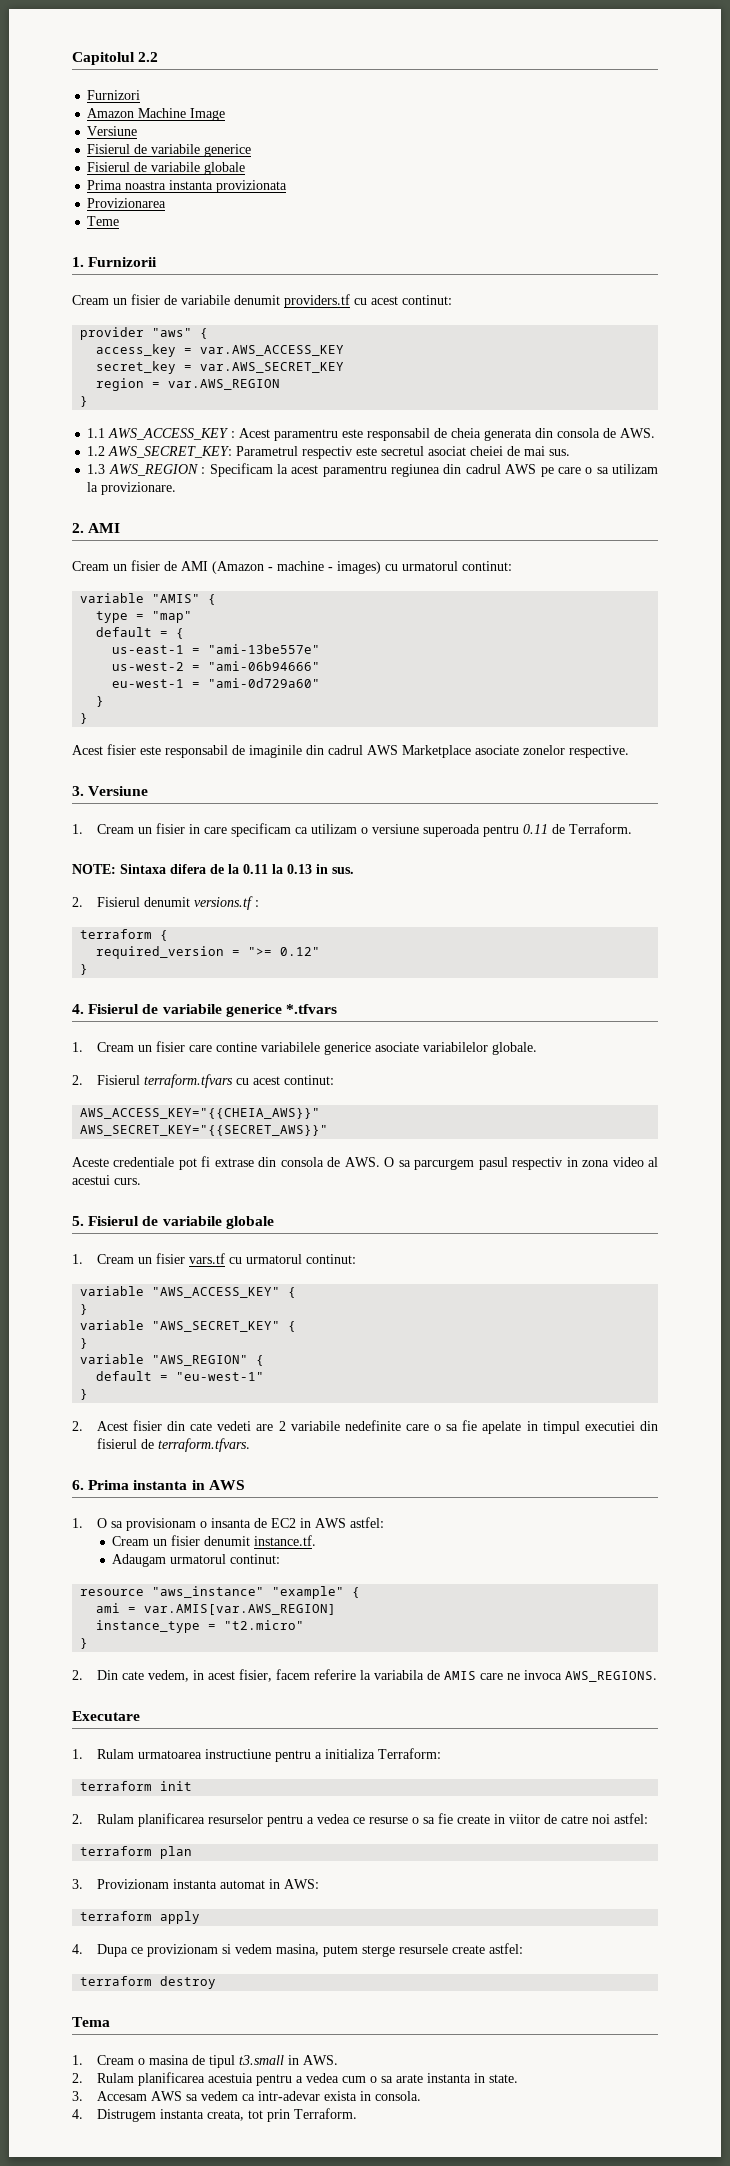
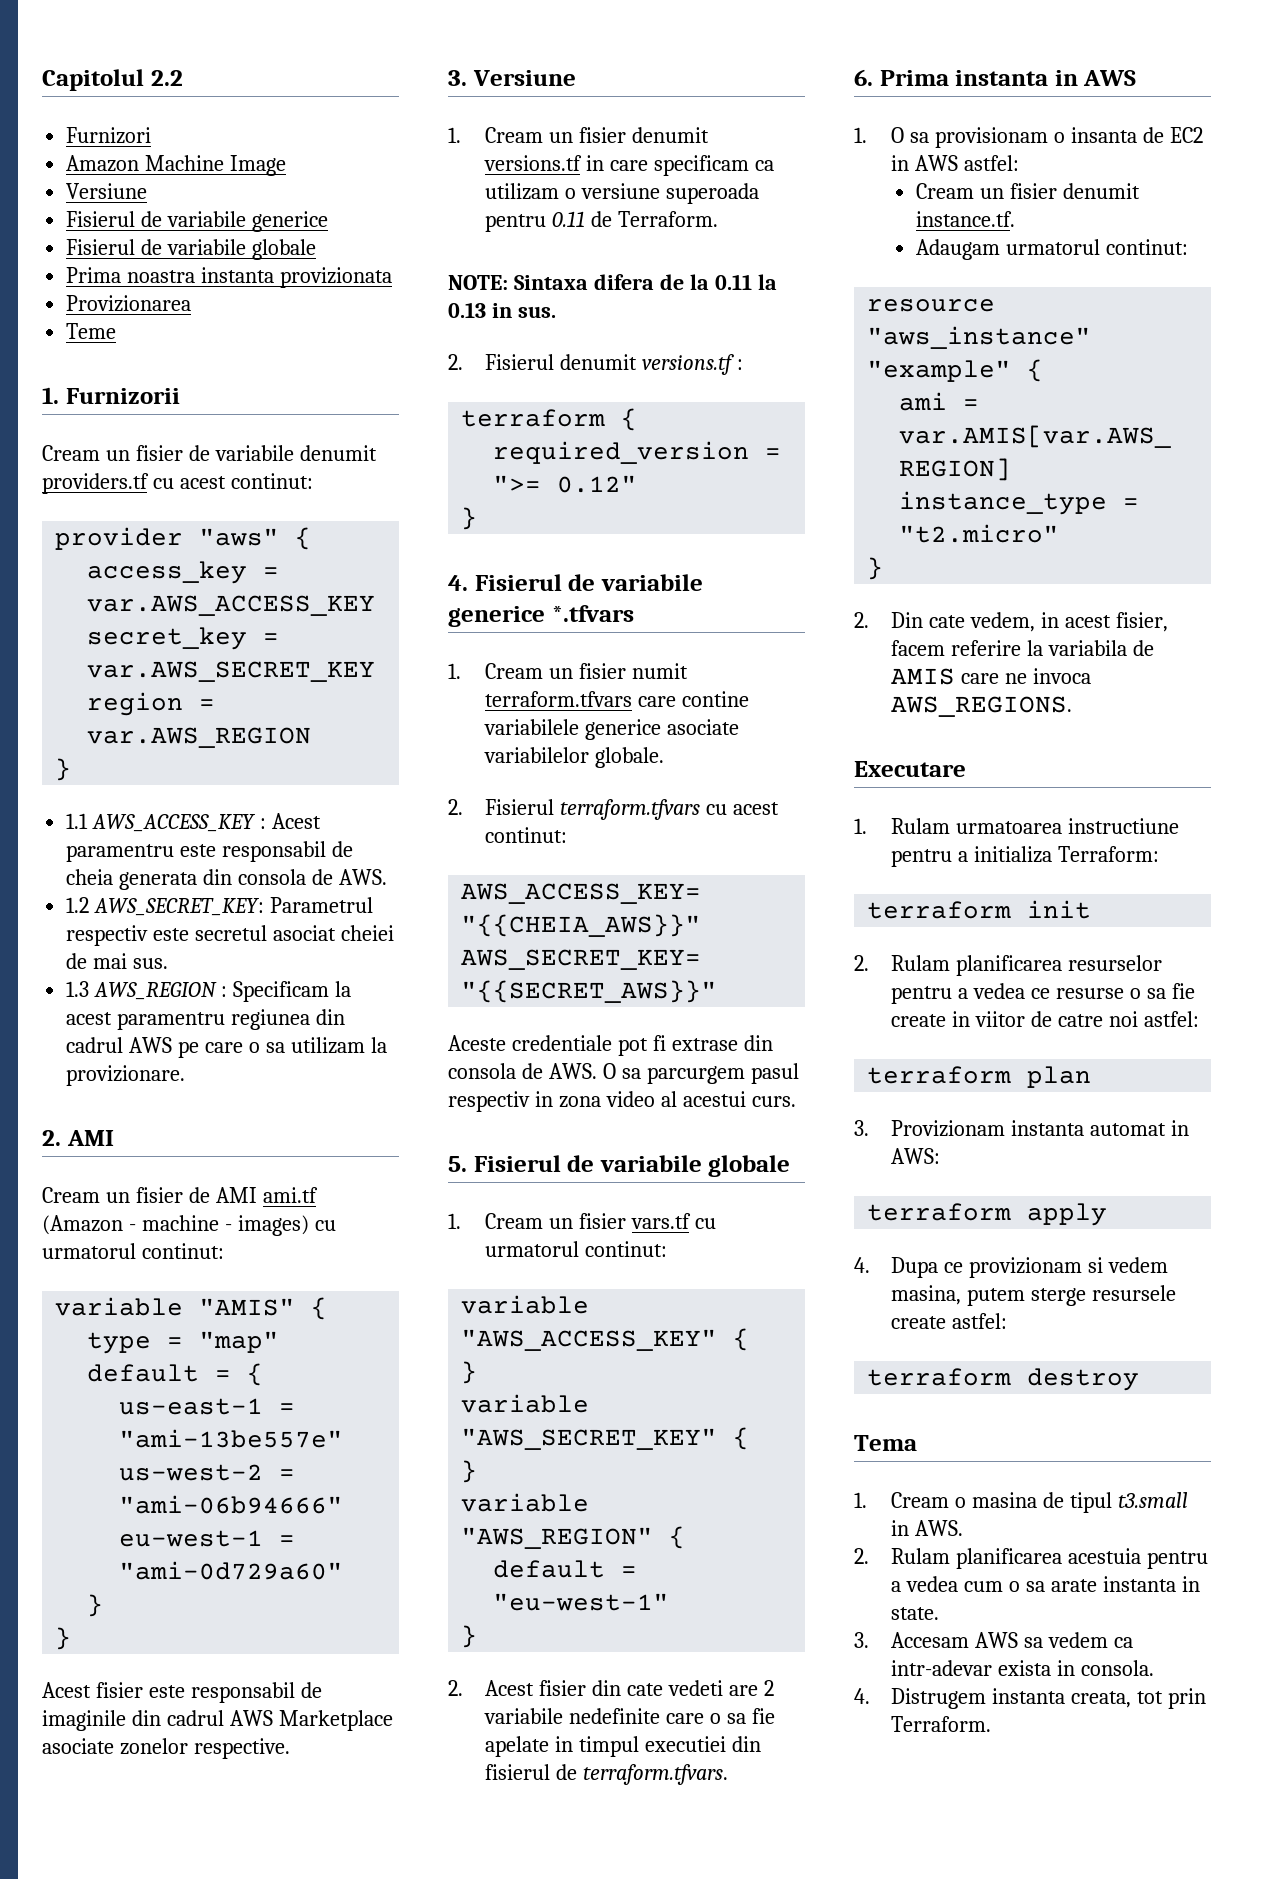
(208, 566) none -> [262,1187,318,1203] ami.tf
(185, 828) none -> [632,127,710,143] [484,155,583,171] denumit versions.tf
(185, 1046) none -> [632,663,689,679] [485,691,633,707] numit terraform.tfvars

